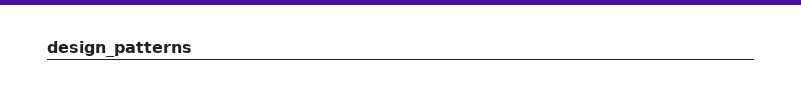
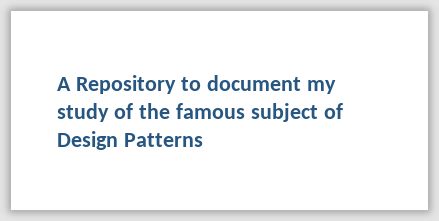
[47,41,192,57] design_patterns -> [57,75,336,94] [57,103,343,122] [57,131,203,150] A Repository to document my study of the famous subject of Design Patterns

